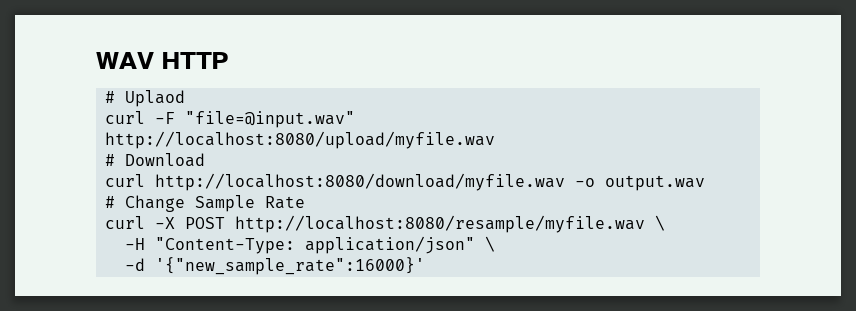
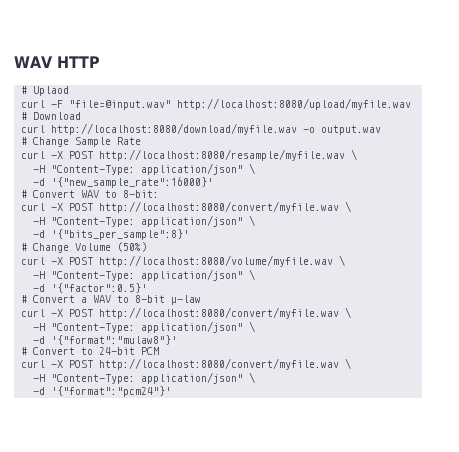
(426, 266) none -> [20,190,159,198] [20,201,351,213] [32,215,255,227] [32,229,189,240] [20,242,147,253] [20,255,345,267] [32,269,255,281] [32,283,147,293] [20,295,201,305] [20,307,351,319] [32,321,255,333] [32,335,177,345] [20,347,159,355] [20,358,351,370] [32,372,255,384] [32,386,171,397] // # Convert WAV to 8-bit: // curl -X POST http://localhost:8080/convert/myfile.wav \ // -H "Content-Type: application/json" \ // -d '{"bits_per_sample":8}' // # Change Volume (50%) // curl -X POST http://localhost:8080/volume/myfile.wav \ // -H "Content-Type: application/json" \ // -d '{"factor":0.5}' // # Convert a WAV to 8-bit µ-law // curl -X POST http://localhost:8080/convert/myfile.wav \ // -H "Content-Type: application/json" \ // -d '{"format":"mulaw8"}' // # Convert to 24-bit PCM // curl -X POST http://localhost:8080/convert/myfile.wav \ // -H "Content-Type: application/json" \ // -d '{"format":"pcm24"}'

